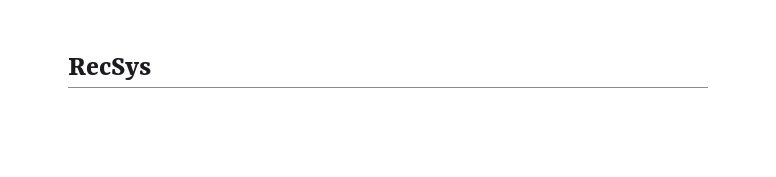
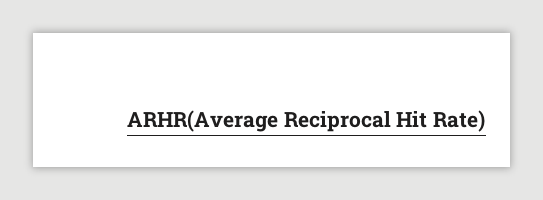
[68,58,151,80] RecSys -> [127,110,486,132] ARHR(Average Reciprocal Hit Rate)

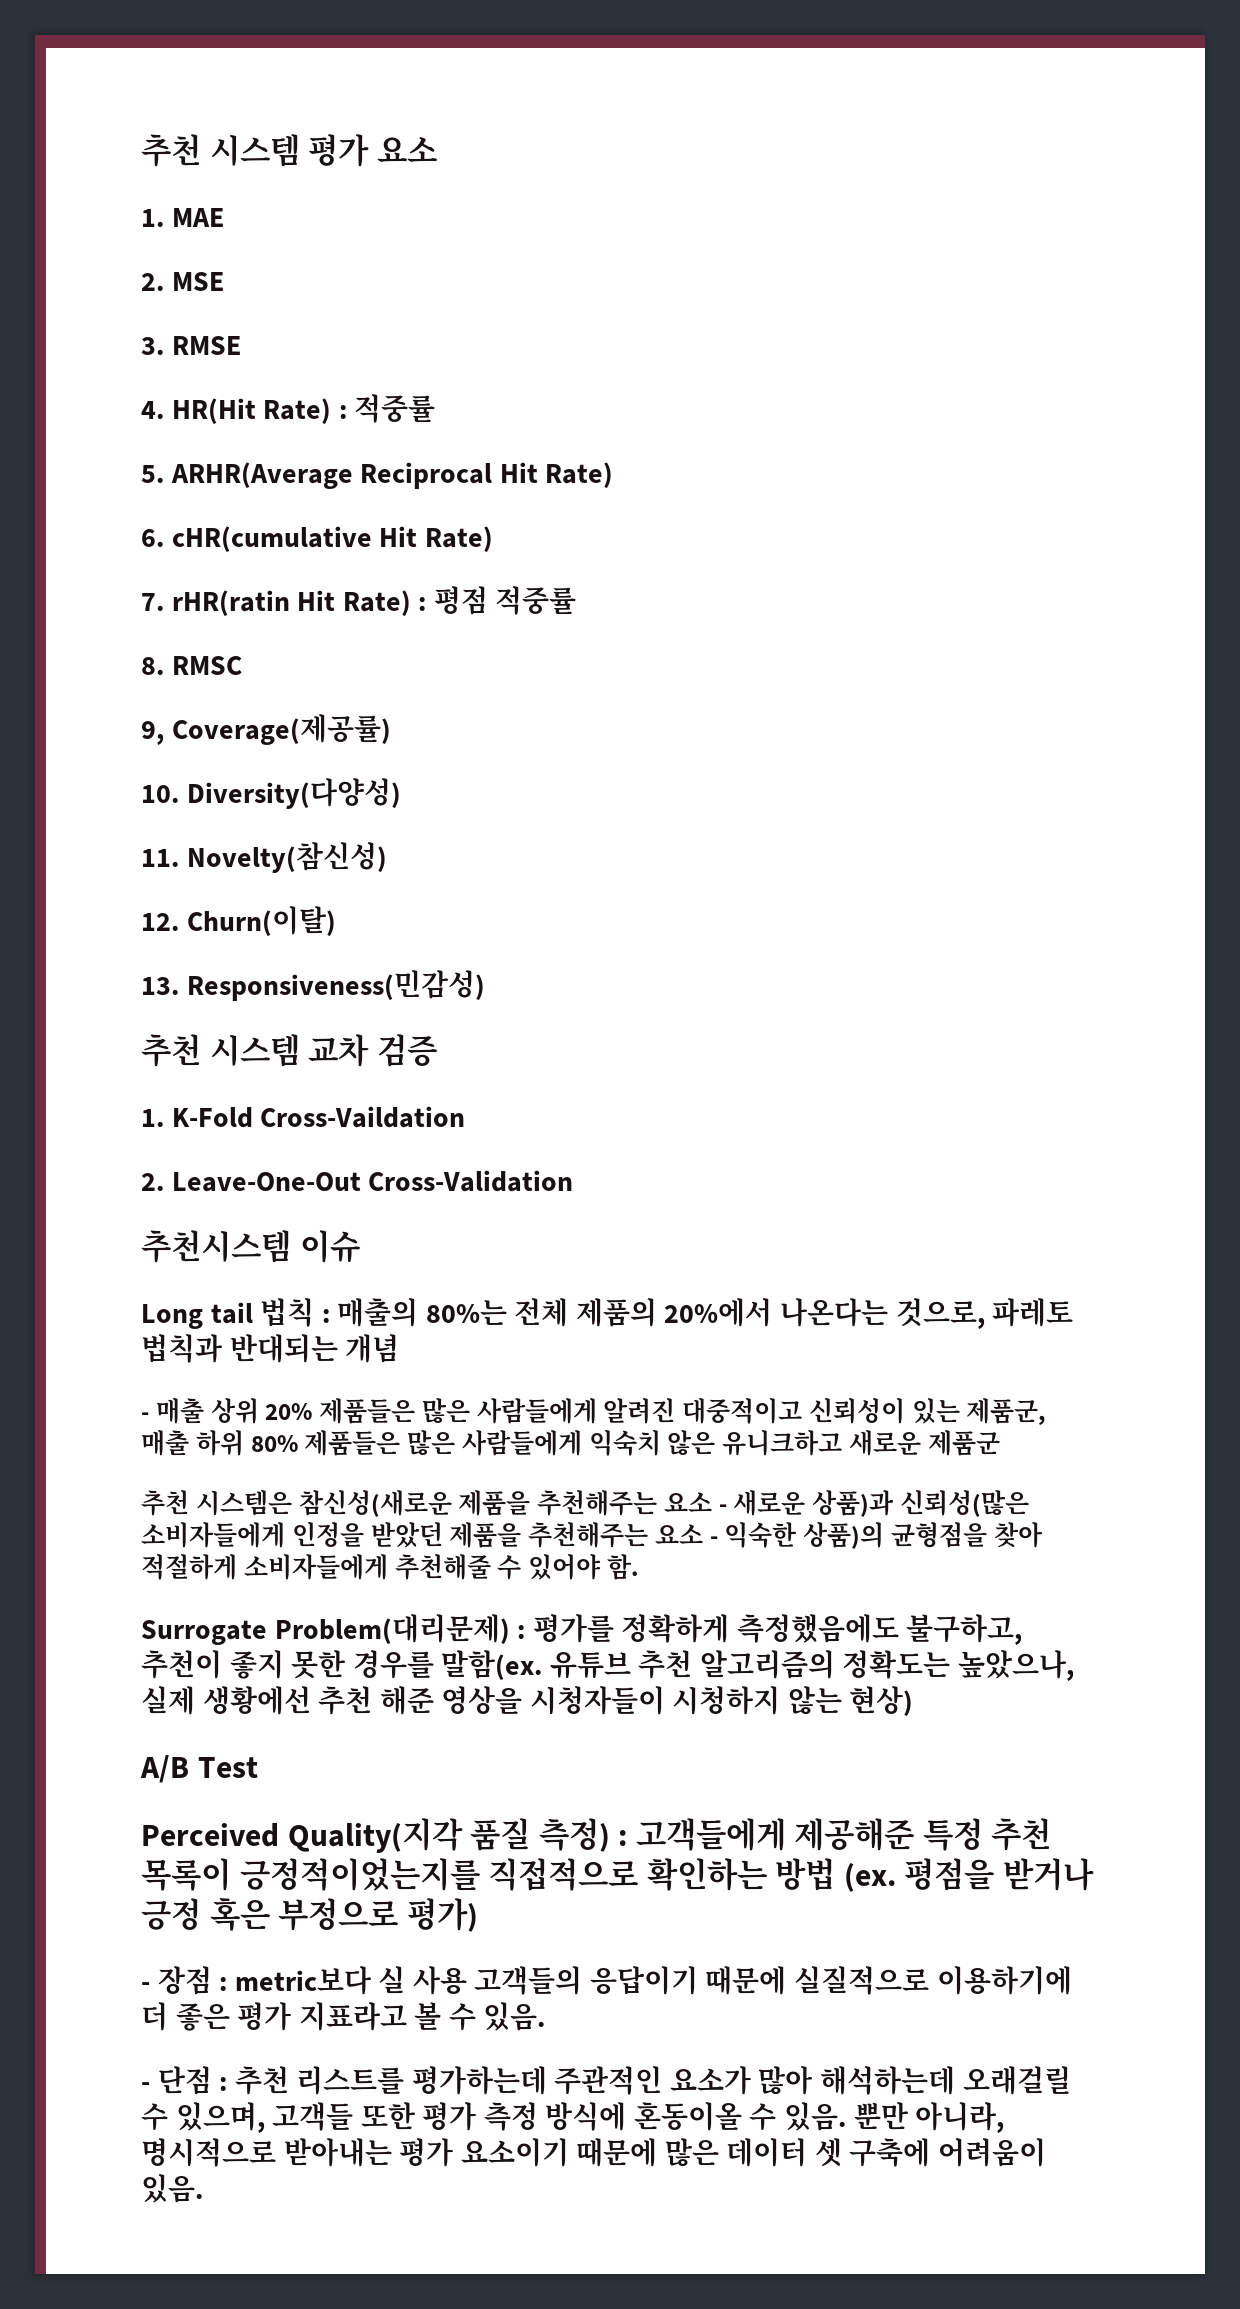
[127,110,486,132] ARHR(Average Reciprocal Hit Rate) -> [141,134,437,167] [141,208,224,227] [141,272,224,291] [141,336,241,355] [141,394,436,424] [141,462,614,489] [141,526,493,552] [141,586,577,616] [141,656,242,675] [141,714,391,745] [141,778,401,809] [141,842,387,873] [141,906,336,936] [141,970,485,1001] [141,1034,437,1067] [141,1106,466,1128] [141,1170,574,1192] [141,1230,360,1263] [141,1298,1074,1329] [141,1334,400,1363] [141,1398,1047,1425] [141,1430,1000,1456] [141,1490,1029,1517] [141,1522,1043,1549] [141,1554,639,1580] [141,1614,1023,1645] [141,1650,1075,1681] [141,1686,914,1716] [140,1755,258,1783] [141,1818,1052,1853] [141,1858,1094,1892] [141,1898,478,1932] [141,1966,1072,1995] [141,2002,546,2031] [141,2066,1071,2095] [141,2102,1005,2133] [141,2138,1047,2167] [141,2174,203,2203] 추천 시스템 평가 요소 // 1. MAE // 2. MSE // 3. RMSE // 4. HR(Hit Rate) : 적중률 // 5. ARHR(Average Reciprocal Hit Rate) // 6. cHR(cumulative Hit Rate) // 7. rHR(ratin Hit Rate) : 평점 적중률 // 8. RMSC // 9, Coverage(제공률) // 10. Diversity(다양성) // 11. Novelty(참신성) // 12. Churn(이탈) // 13. Responsiveness(민감성) // 추천 시스템 교차 검증 // 1. K-Fold Cross-Vaildation // 2. Leave-One-Out Cross-Validation // 추천시스템 이슈 // Long tail 법칙 : 매출의 80%는 전체 제품의 20%에서 나온다는 것으로, 파레토 법칙과 반대되는 개념 // - 매출 상위 20% 제품들은 많은 사람들에게 알려진 대중적이고 신뢰성이 있는 제품군, 매출 하위 80% 제품들은 많은 사람들에게 익숙치 않은 유니크하고 새로운 제품군 // 추천 시스템은 참신성(새로운 제품을 추천해주는 요소 - 새로운 상품)과 신뢰성(많은 소비자들에게 인정을 받았던 제품을 추천해주는 요소 - 익숙한 상품)의 균형점을 찾아 적절하게 소비자들에게 추천해줄 수 있어야 함. // Surrogate Problem(대리문제) : 평가를 정확하게 측정했음에도 불구하고, 추천이 좋지 못한 경우를 말함(ex. 유튜브 추천 알고리즘의 정확도는 높았으나, 실제 생황에선 추천 해준 영상을 시청자들이 시청하지 않는 현상) // A/B Test // Perceived Quality(지각 품질 측정) : 고객들에게 제공해준 특정 추천 목록이 긍정적이었는지를 직접적으로 확인하는 방법 (ex. 평점을 받거나 긍정 혹은 부정으로 평가) // - 장점 : metric보다 실 사용 고객들의 응답이기 때문에 실질적으로 이용하기에 더 좋은 평가 지표라고 볼 수 있음. // - 단점 : 추천 리스트를 평가하는데 주관적인 요소가 많아 해석하는데 오래걸릴 수 있으며, 고객들 또한 평가 측정 방식에 혼동이올 수 있음. 뿐만 아니라, 명시적으로 받아내는 평가 요소이기 때문에 많은 데이터 셋 구축에 어려움이 있음.

